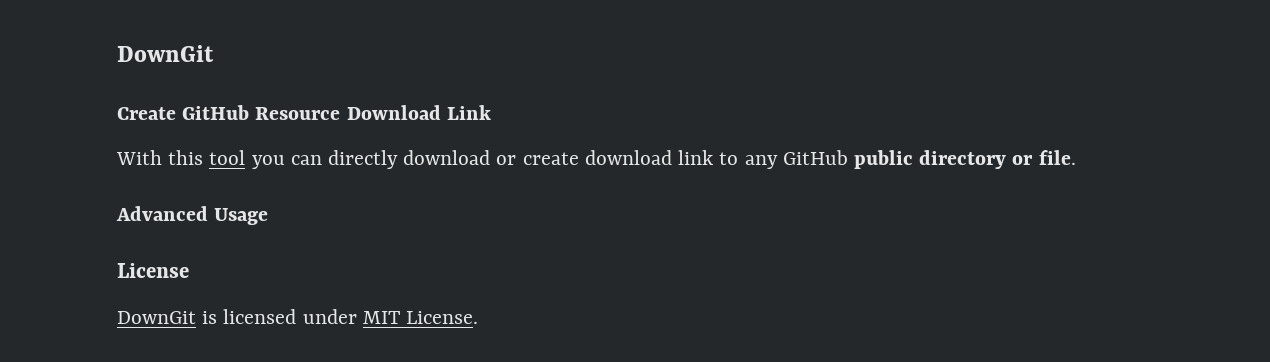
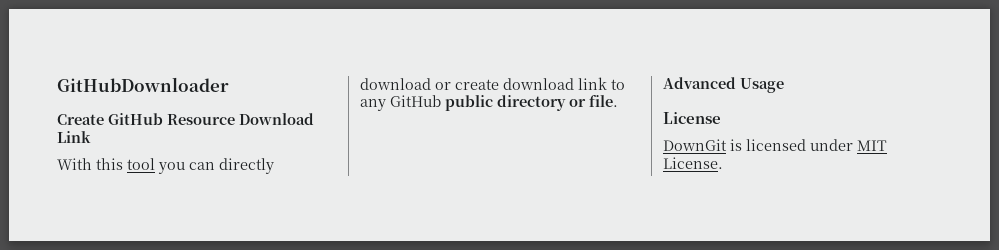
[117,45,214,62] DownGit -> [57,77,229,92] GitHubDownloader

